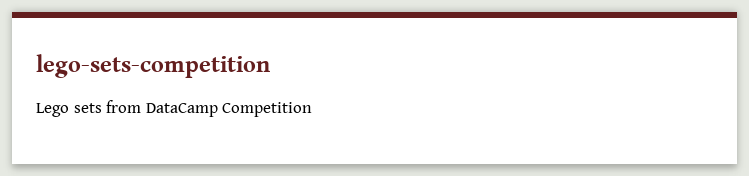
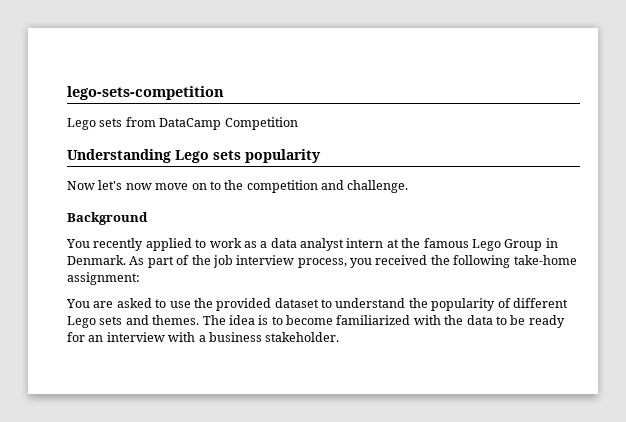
(313, 109) none -> [67,149,321,163] [67,180,409,193] [67,212,148,225] [66,238,558,251] [67,255,577,268] [67,272,140,285] [66,298,568,311] [67,315,565,328] [67,332,340,342] // Understanding Lego sets popularity // Now let's now move on to the competition and challenge. // Background // You recently applied to work as a data analyst intern at the famous Lego Group in Denmark. As part of the job interview process, you received the following take-home assignment: // You are asked to use the provided dataset to understand the popularity of different Lego sets and themes. The idea is to become familiarized with the data to be ready for an interview with a business stakeholder.

